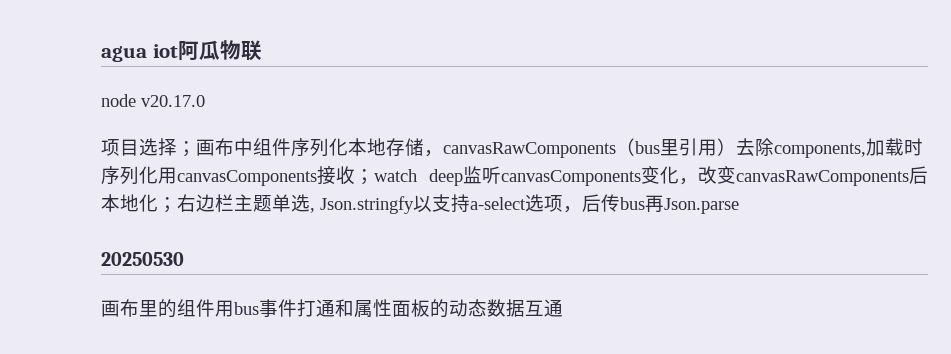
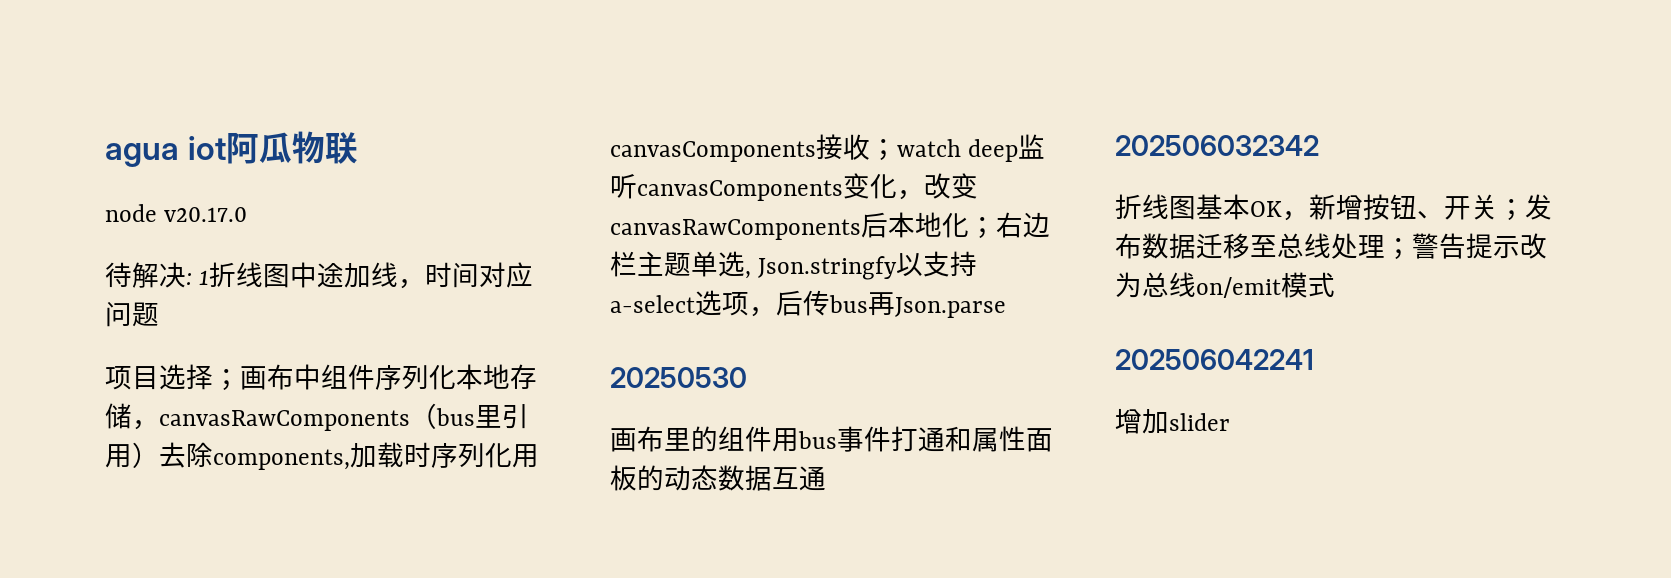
(205, 101) none -> [105,262,534,289] [105,301,159,327] // 待解决: 1折线图中途加线，时间对应问题
(563, 308) none -> [1115,135,1319,156] [1115,194,1552,221] [1115,233,1547,260] [1115,272,1335,298] [1115,349,1314,370] [1115,408,1230,434] // 202506032342 // 折线图基本OK，新增按钮、开关；发布数据迁移至总线处理；警告提示改为总线on/emit模式 // 202506042241 // 增加slider

